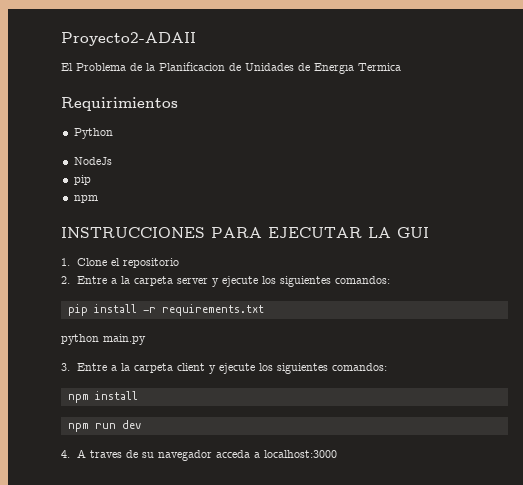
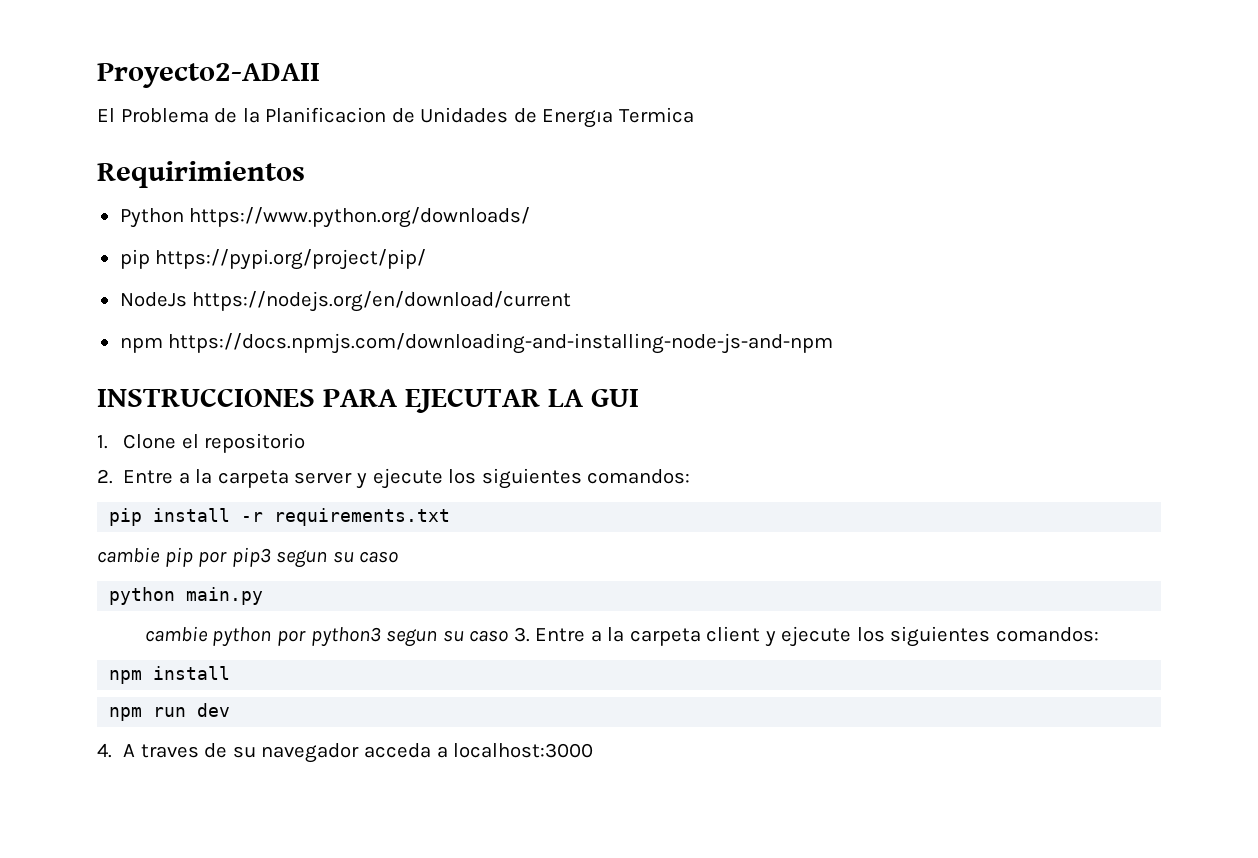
(113, 133) none -> [189,207,531,228] [119,249,427,270] https://www.python.org/downloads/ // pip https://pypi.org/project/pip/
[73,175,91,185] [73,195,98,203] // pip // npm -> [192,291,572,312] [119,333,834,354] https://nodejs.org/en/download/current // npm https://docs.npmjs.com/downloading-and-installing-node-js-and-npm
[61,334,146,345] python main.py // -> [97,547,399,568] [109,587,264,605] [144,626,509,647] cambie pip por pip3 segun su caso // python main.py // cambie python por python3 segun su caso

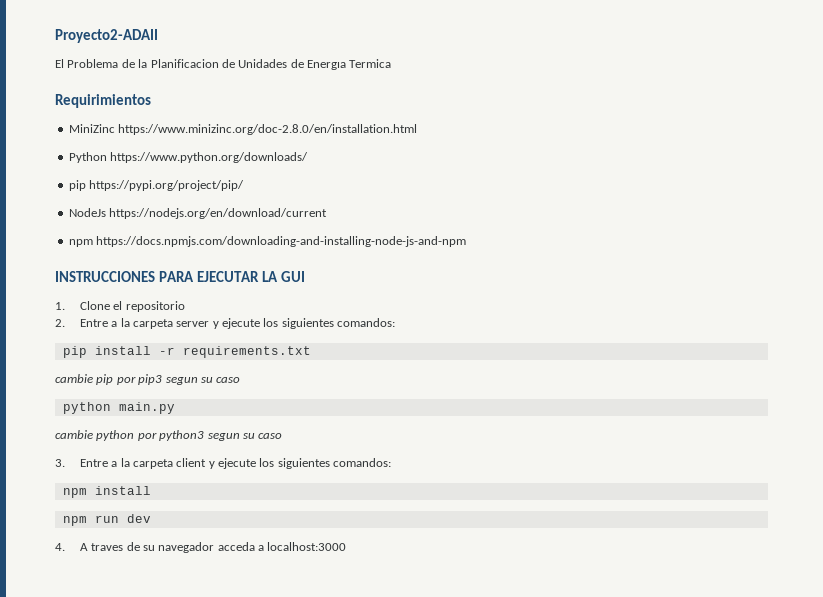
(305, 174) none -> [68,124,418,135] // MiniZinc https://www.minizinc.org/doc-2.8.0/en/installation.html
(509, 636) none -> (283, 436) //

